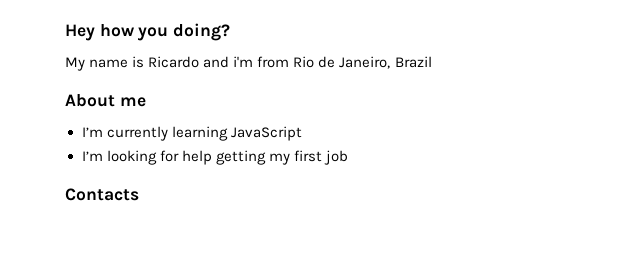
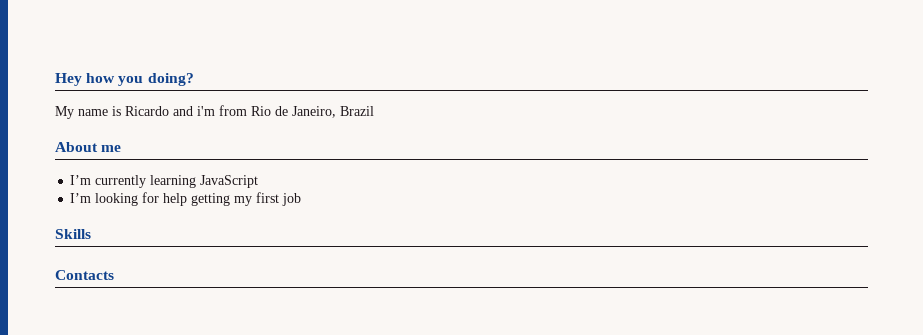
(348, 157) none -> [55,229,91,239] // Skills

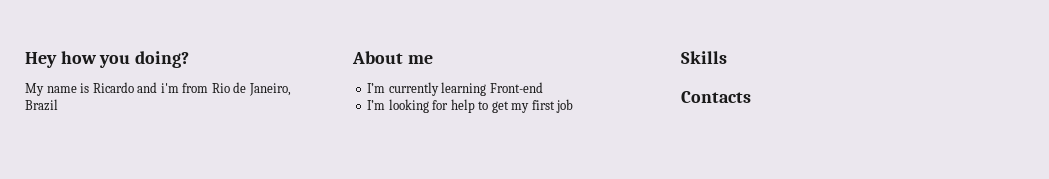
[200,175,259,188] JavaScript -> [489,82,543,93] Front-end
[191,193,231,206] getting -> [478,101,509,113] to get

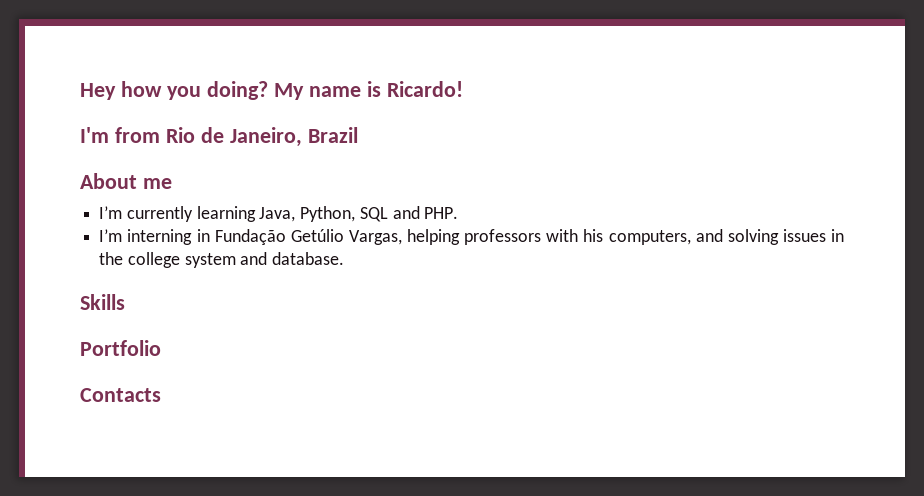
(190, 59) // -> (268, 90) none
[92,82,179,93] Ricardo and i'm -> [386,81,463,97] [80,127,109,143] Ricardo! // I'm
[489,82,543,93] [367,99,574,113] Front-end // I’m looking for help to get my first job -> [259,206,459,222] [99,229,844,245] [99,252,345,268] Java, Python, SQL and PHP. // I’m interning in Fundação Getúlio Vargas, helping professors with his computers, and solving issues in the college system and database.
(727, 57) none -> [80,340,161,356] // Portfolio

